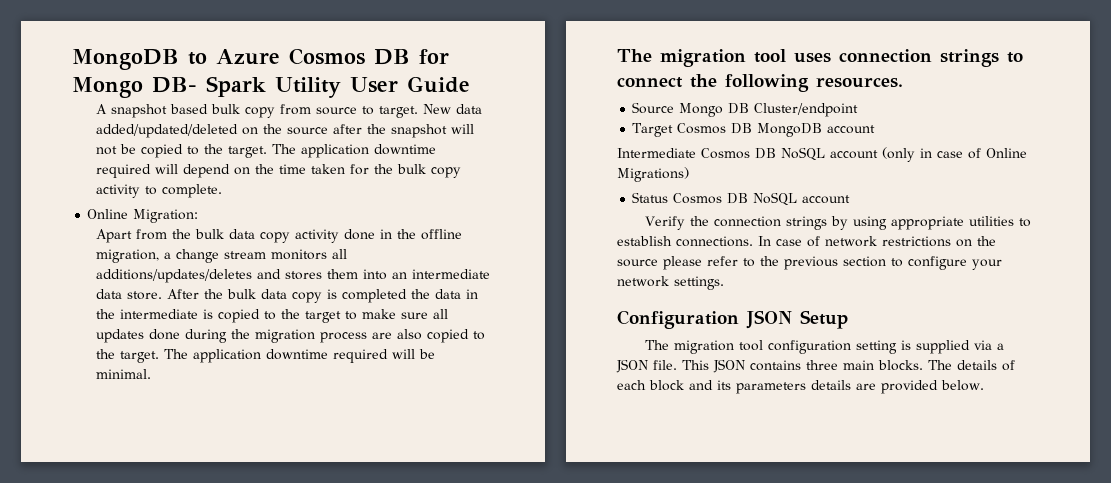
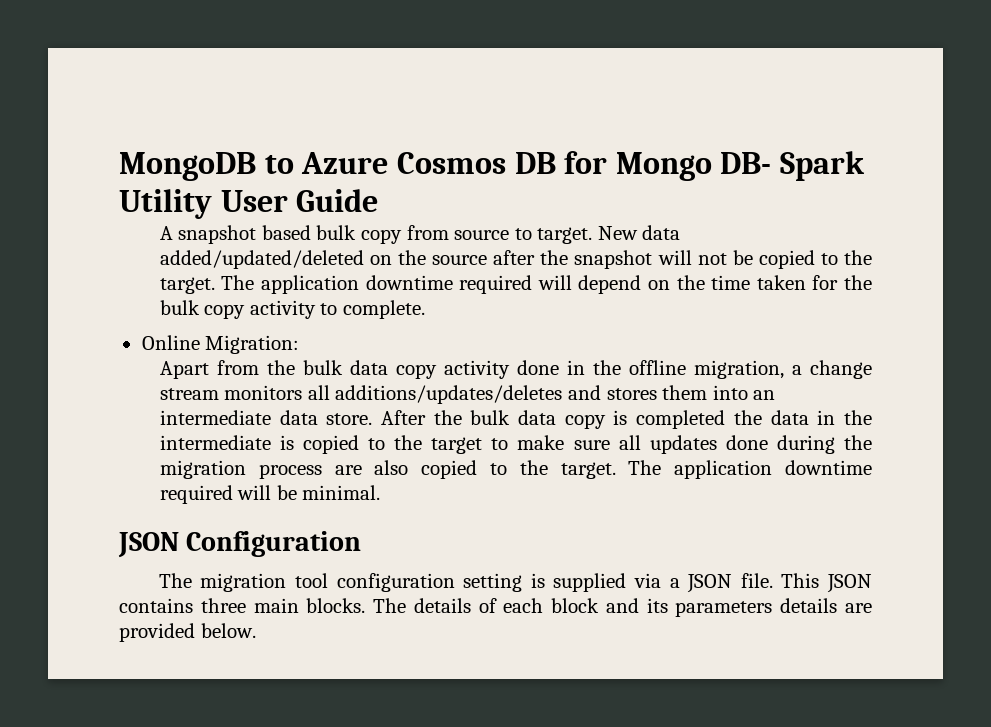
[617,49,1023,67] [617,74,903,92] [632,102,859,117] [632,123,876,137] [617,147,1027,162] [617,167,689,182] [632,192,851,206] [644,216,1031,230] [617,236,996,247] [617,256,1002,270] [617,276,724,290] The migration tool uses connection strings to connect the following resources. // Source Mongo DB Cluster/endpoint // Target Cosmos DB MongoDB account // Intermediate Cosmos DB NoSQL account (only in case of Online Migrations) // Status Cosmos DB NoSQL account // Verify the connection strings by using appropriate utilities to establish connections. In case of network restrictions on the source please refer to the previous section to configure your network settings. // -> [118,532,179,558] JSON
[746,310,848,329] JSON Setup -> (362, 544) none

